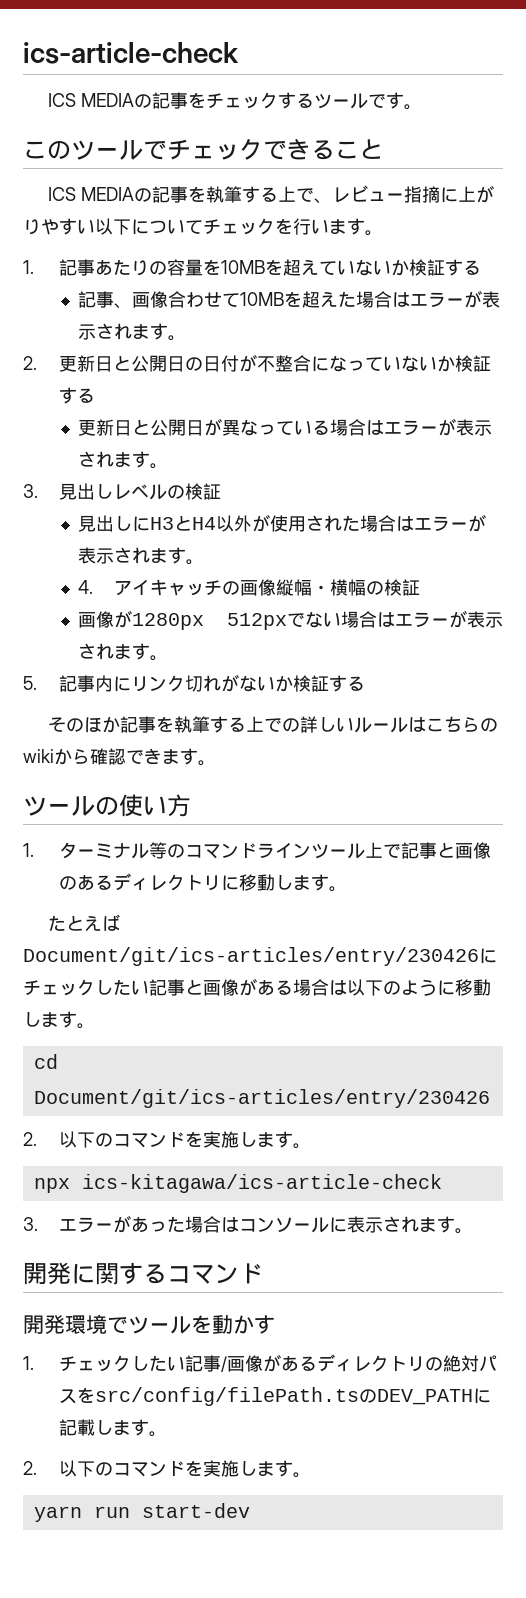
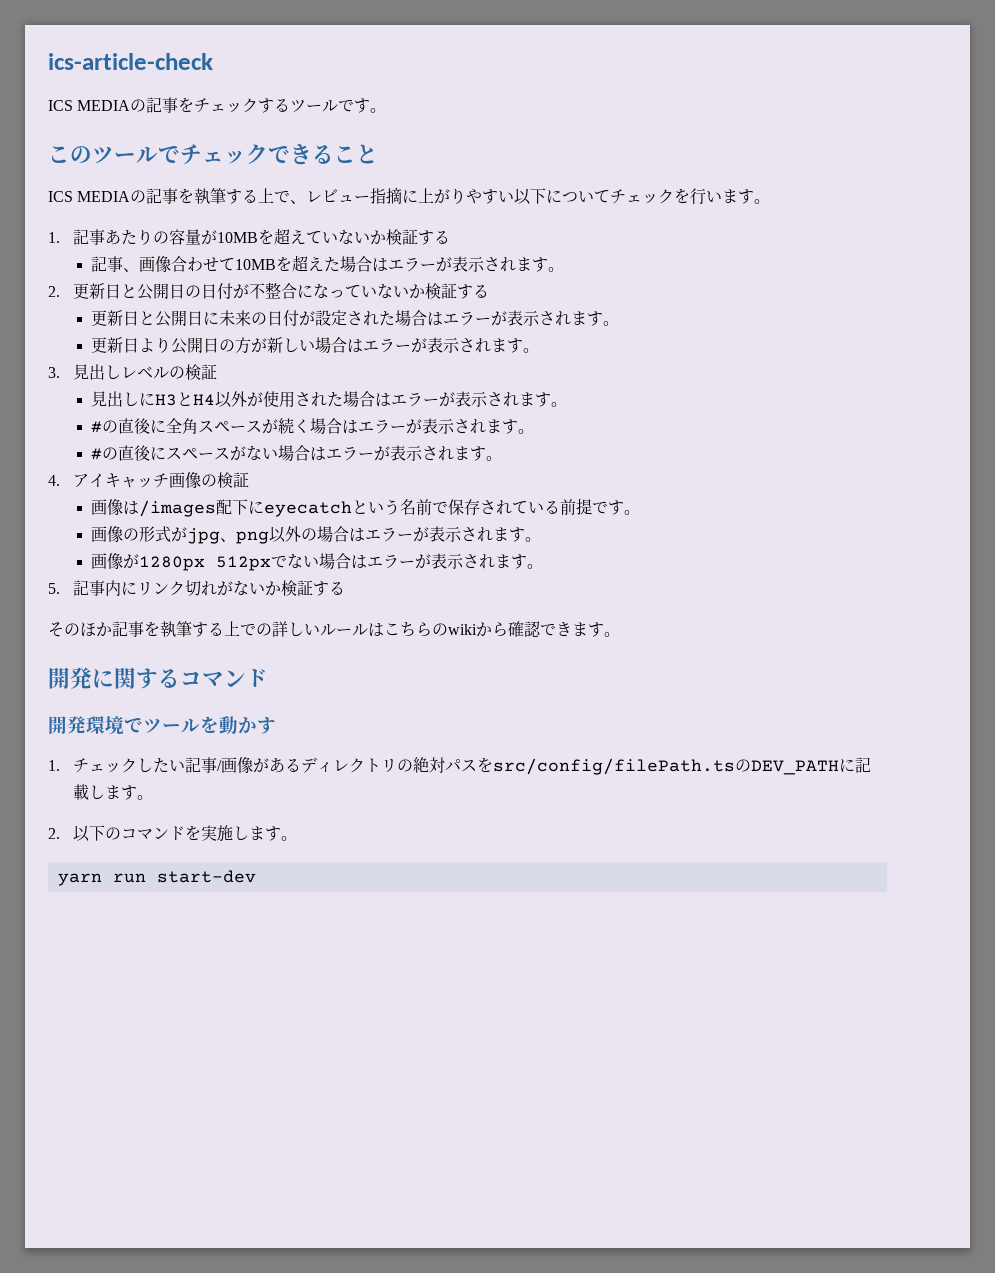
[202,259,221,275] を -> [201,230,218,245] が
[204,418,331,436] が異なっている -> [203,310,620,327] [91,337,316,354] に未来の日付が設定された場合はエラーが表示されます。 // 更新日より公開日の方が新しい
[78,579,421,596] 4.アイキャッチの画像縦幅・横幅の検証 -> [91,418,535,434] [91,445,503,461] [48,472,250,489] [91,498,641,517] [91,526,542,544] #の直後に全角スペースが続く場合はエラーが表示されます。 // #の直後にスペースがない場合はエラーが表示されます。 // 4.アイキャッチ画像の検証 // 画像は/images配下にeyecatchという名前で保存されている前提です。 // 画像の形式がjpg、png以外の場合はエラーが表示されます。
[23,794,191,817] [23,842,491,859] [58,873,347,892] [48,914,121,932] [23,947,497,966] [23,978,491,996] [23,1011,95,1029] [33,1054,58,1069] [33,1089,490,1108] [23,1131,311,1149] [33,1174,442,1193] [23,1215,473,1234] // ツールの使い方 // 1.ターミナル等のコマンドラインツール上で記事と画像のあるディレクトリに移動します。 // たとえばDocument/git/ics-articles/entry/230426にチェックしたい記事と画像がある場合は以下のように移動します。 // cd Document/git/ics-articles/entry/230426 // 2.以下のコマンドを実施します。 // npx ics-kitagawa/ics-article-check // 3.エラーがあった場合はコンソールに表示されます。 -> (620, 634) none

